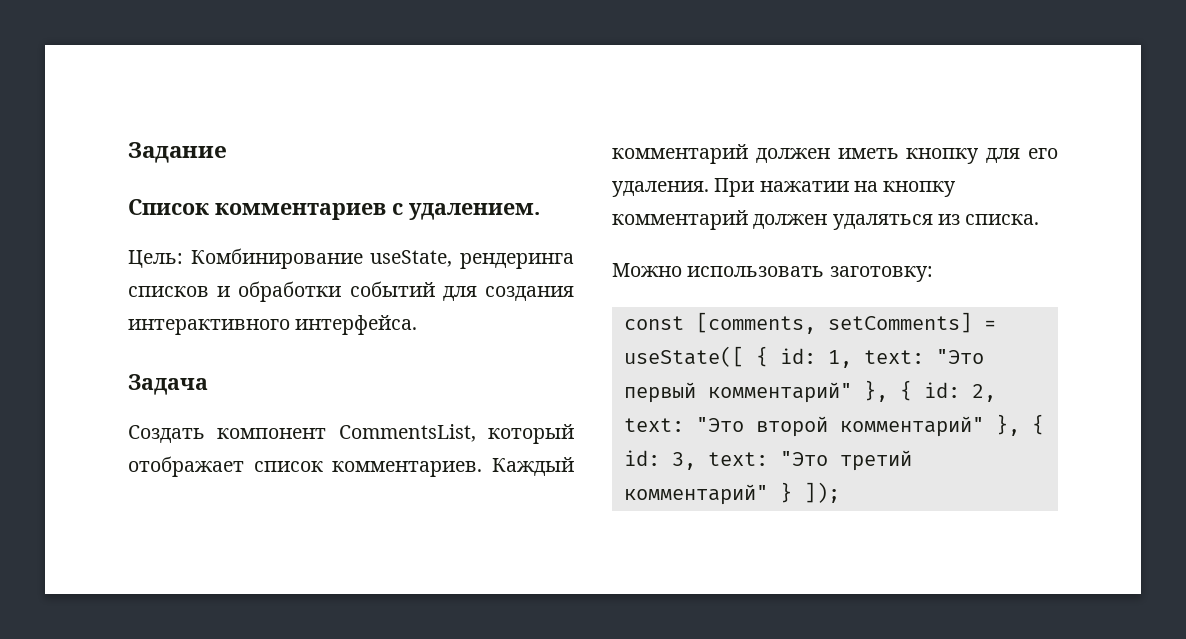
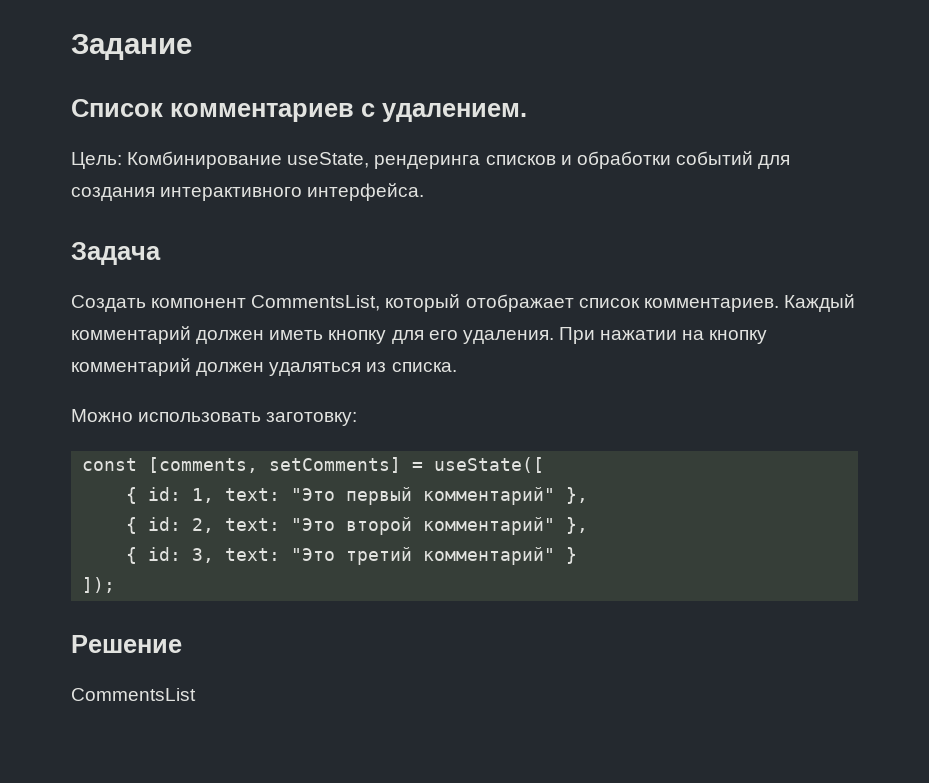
(744, 356) none -> (545, 465) //
(888, 391) none -> (589, 495) //
(1020, 425) none -> (589, 525) //
(792, 492) none -> (578, 555) //
(840, 492) none -> [71,635,182,653] [71,688,196,701] // Решение // CommentsList

